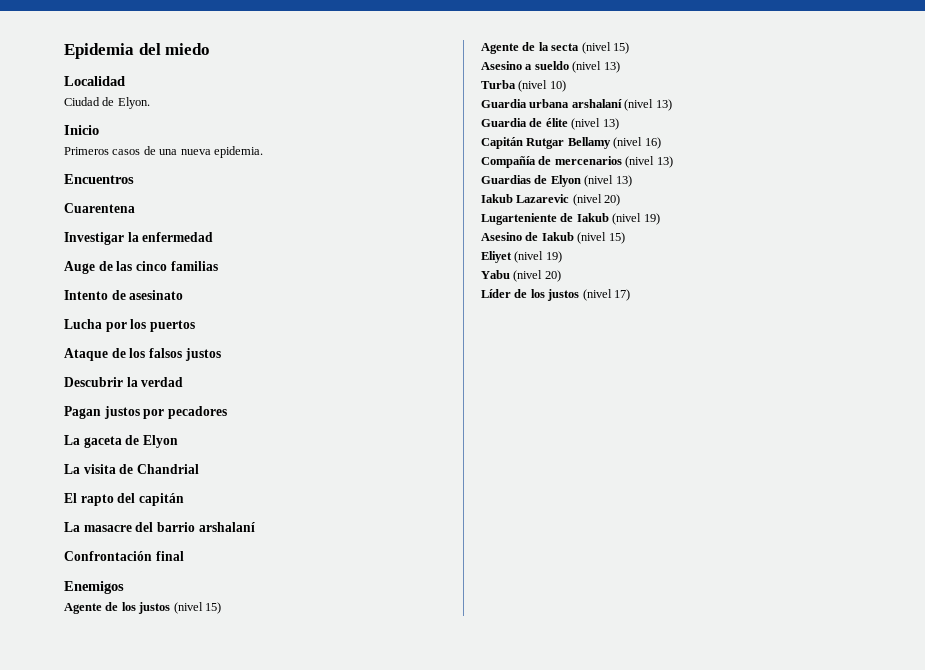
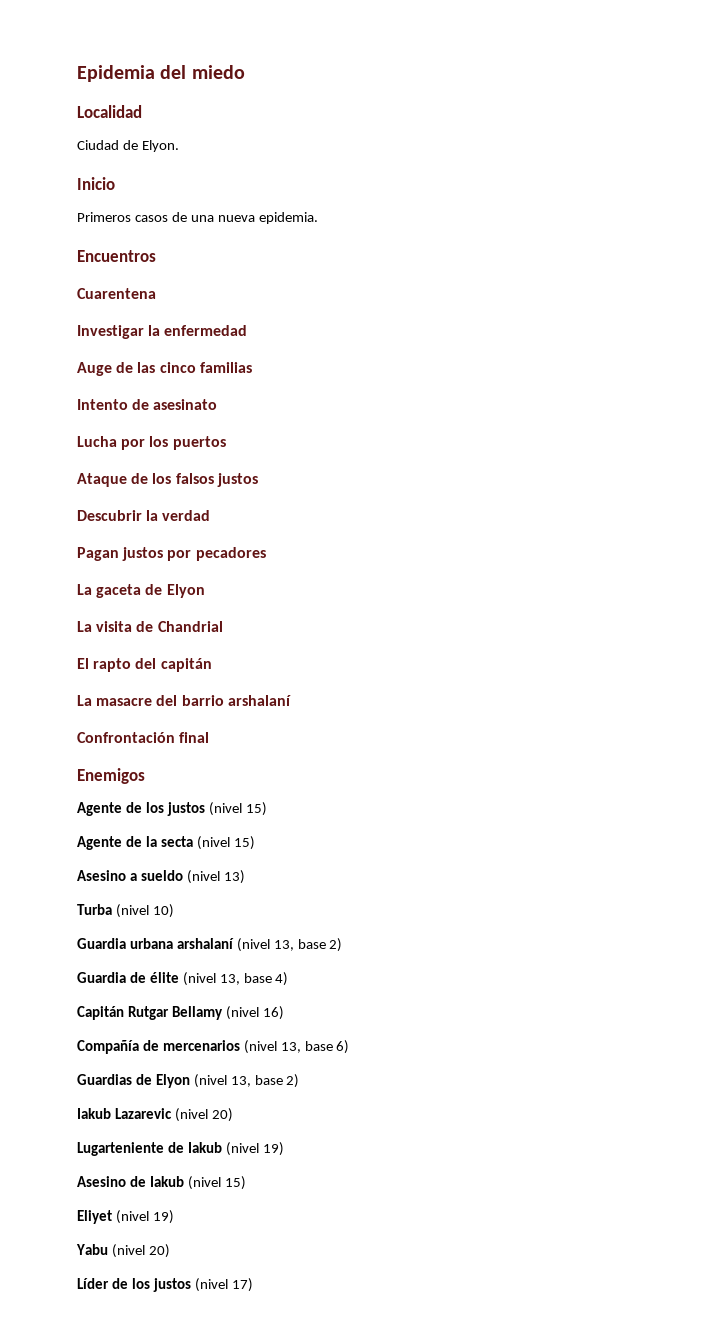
[655,99,672,111] 13) -> [273,938,343,952] 13, base 2)
[602,118,619,130] 13) -> [219,972,289,986] 13, base 4)
[656,156,673,168] 13) -> [280,1040,350,1054] 13, base 6)
[615,175,632,187] 13) -> [230,1074,300,1088] 13, base 2)

